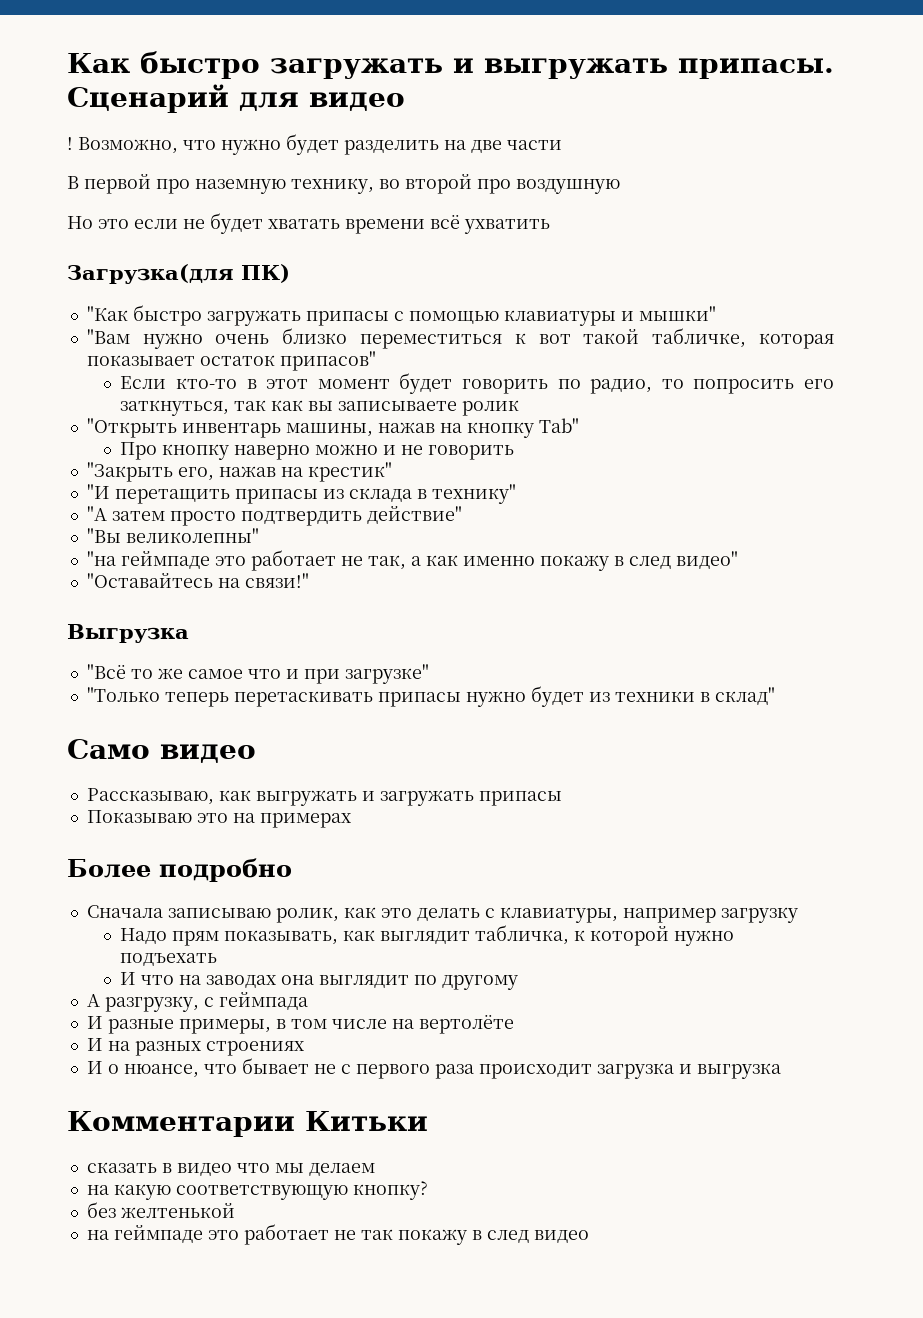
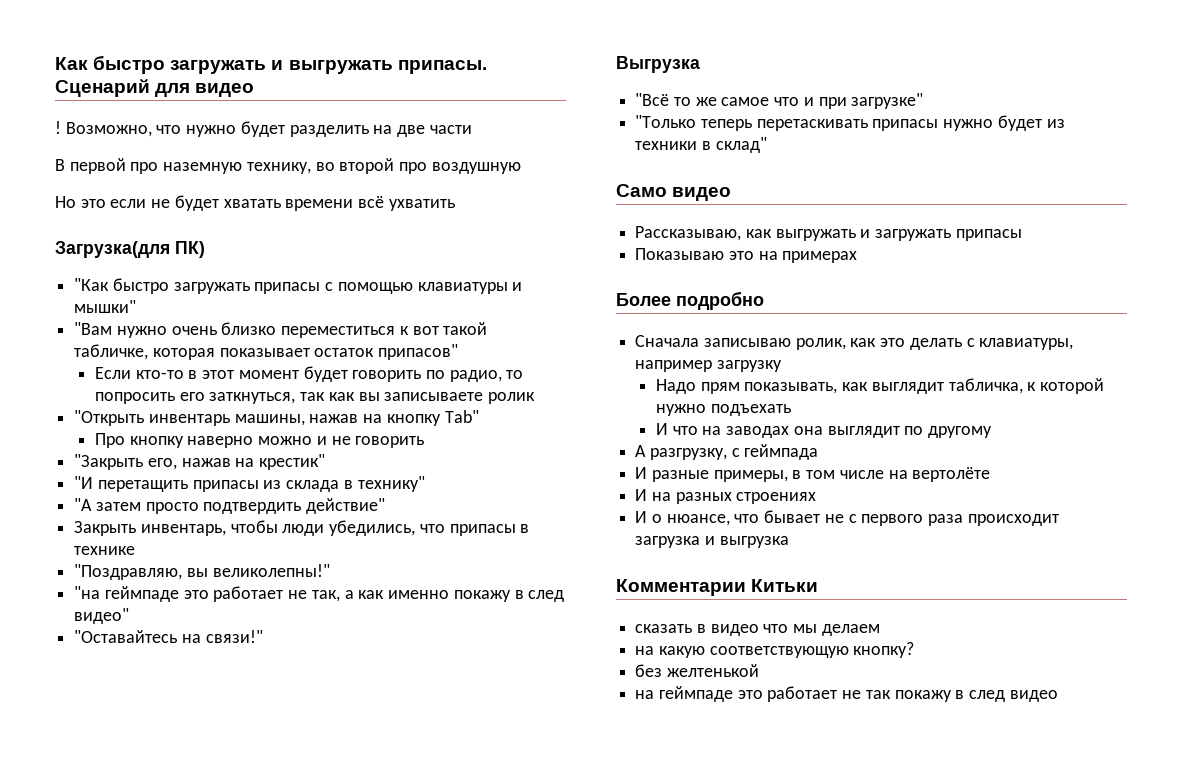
[86,528,259,543] "Вы великолепны" -> [74,520,530,536] [74,546,136,555] [74,564,330,580] Закрыть инвентарь, чтобы люди убедились, что припасы в технике // "Поздравляю, вы великолепны!"

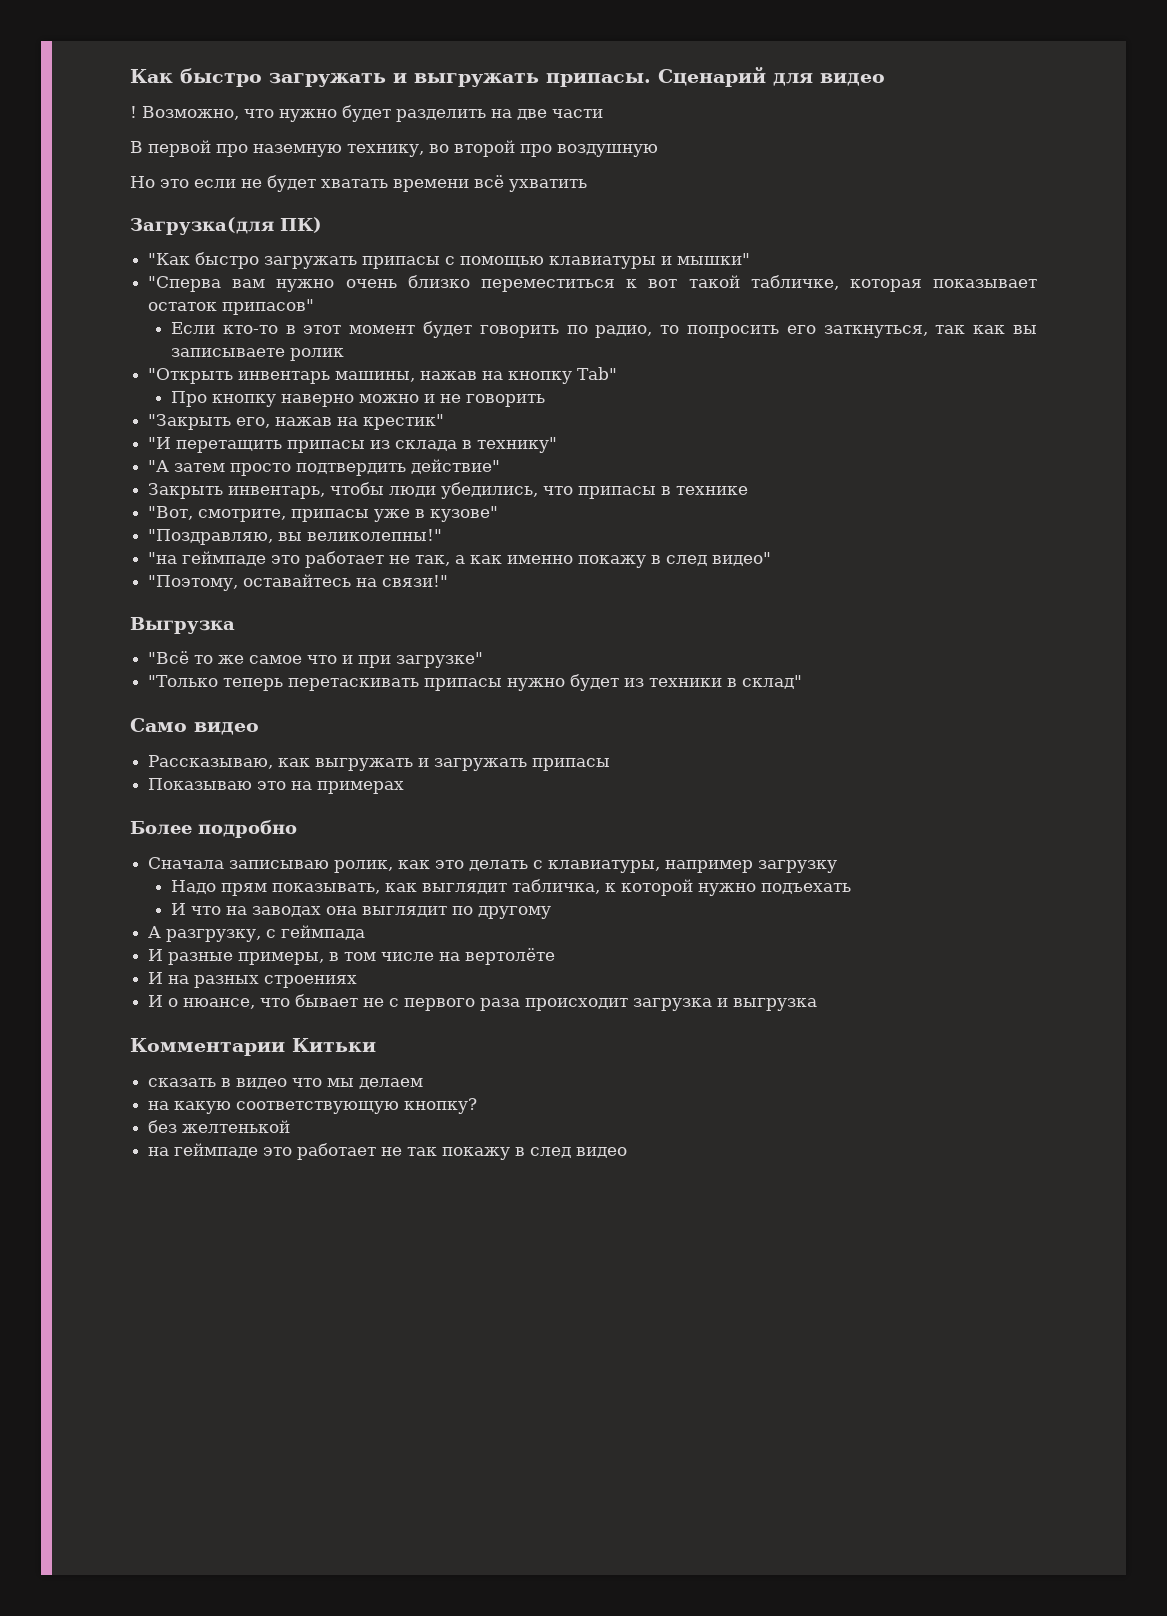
[74,322,113,335] "Вам -> [148,276,266,292] "Сперва вам
(136, 550) none -> [148,506,499,522] // "Вот, смотрите, припасы уже в кузове"
[74,630,178,643] "Оставайтесь -> [148,574,352,591] "Поэтому, оставайтесь

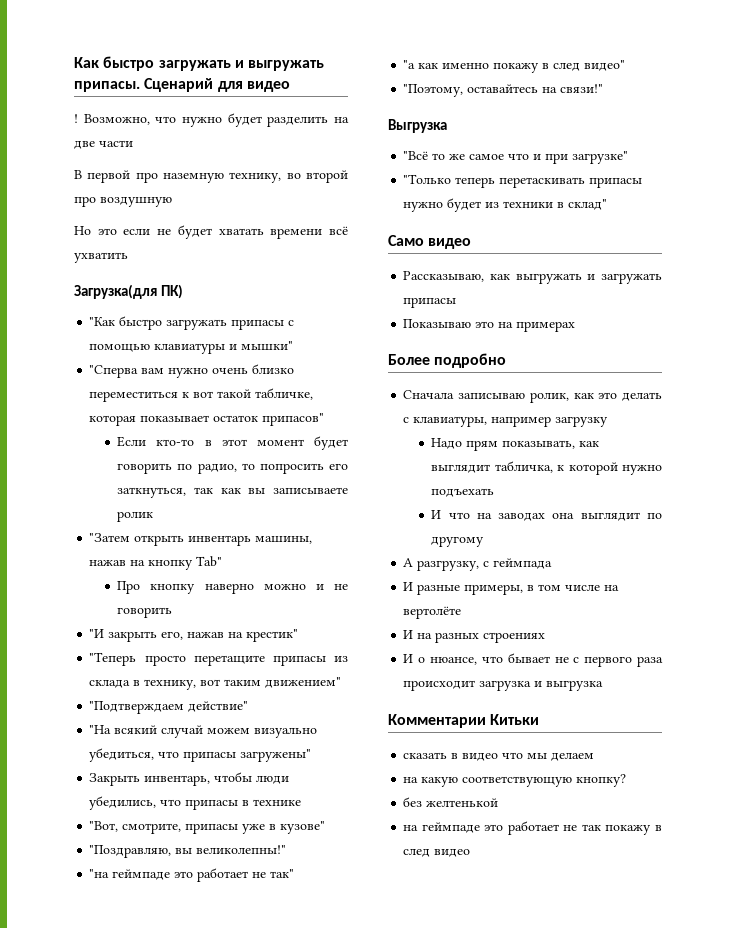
[148,368,234,384] "Открыть -> [89,533,185,546] "Затем открыть
[148,414,232,430] "Закрыть -> [89,629,158,642] "И закрыть
[148,437,283,453] "И перетащить -> [89,652,265,666] "Теперь просто перетащите
[477,437,558,453] [148,459,501,476] технику" // "А затем просто подтвердить действие" -> [144,677,342,690] [89,701,249,714] [89,725,318,738] [89,748,312,762] технику, вот таким движением" // "Подтверждаем действие" // "На всякий случай можем визуально убедиться, что припасы загружены"
[415,555,466,566] так, а -> [270,869,295,878] [403,60,416,69] так" // "а

